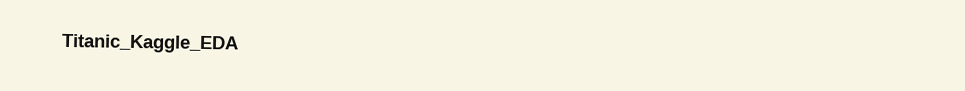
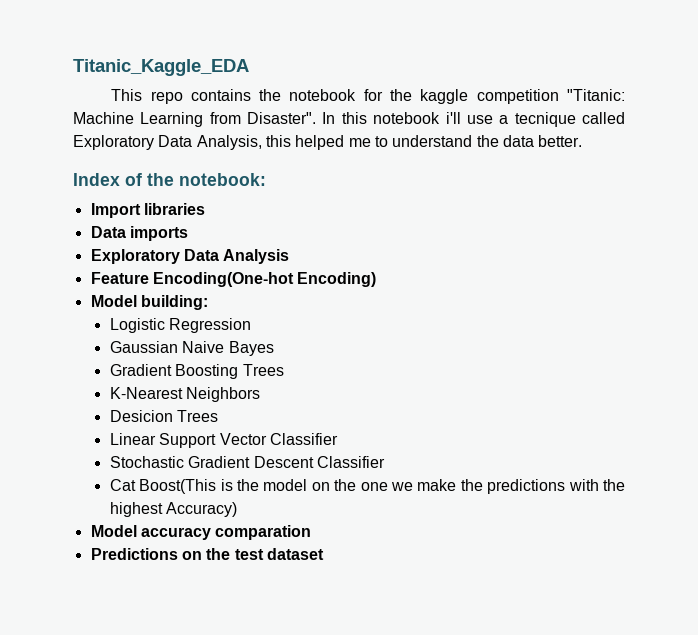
(239, 43) none -> [111,89,625,104] [73,112,626,127] [73,135,583,150] [73,173,266,186] [90,203,205,218] [90,226,188,241] [90,249,290,264] [90,272,377,287] [90,295,208,310] [109,318,252,333] [109,341,274,356] [109,364,284,379] [109,387,261,402] [109,410,219,422] [109,433,338,448] [109,456,385,468] [109,479,625,494] [109,502,238,517] [90,525,312,540] [90,548,324,560] // This repo contains the notebook for the kaggle competition "Titanic: Machine Learning from Disaster". In this notebook i'll use a tecnique called Exploratory Data Analysis, this helped me to understand the data better. // Index of the notebook: // Import libraries // Data imports // Exploratory Data Analysis // Feature Encoding(One-hot Encoding) // Model building: // Logistic Regression // Gaussian Naive Bayes // Gradient Boosting Trees // K-Nearest Neighbors // Desicion Trees // Linear Support Vector Classifier // Stochastic Gradient Descent Classifier // Cat Boost(This is the model on the one we make the predictions with the highest Accuracy) // Model accuracy comparation // Predictions on the test dataset

